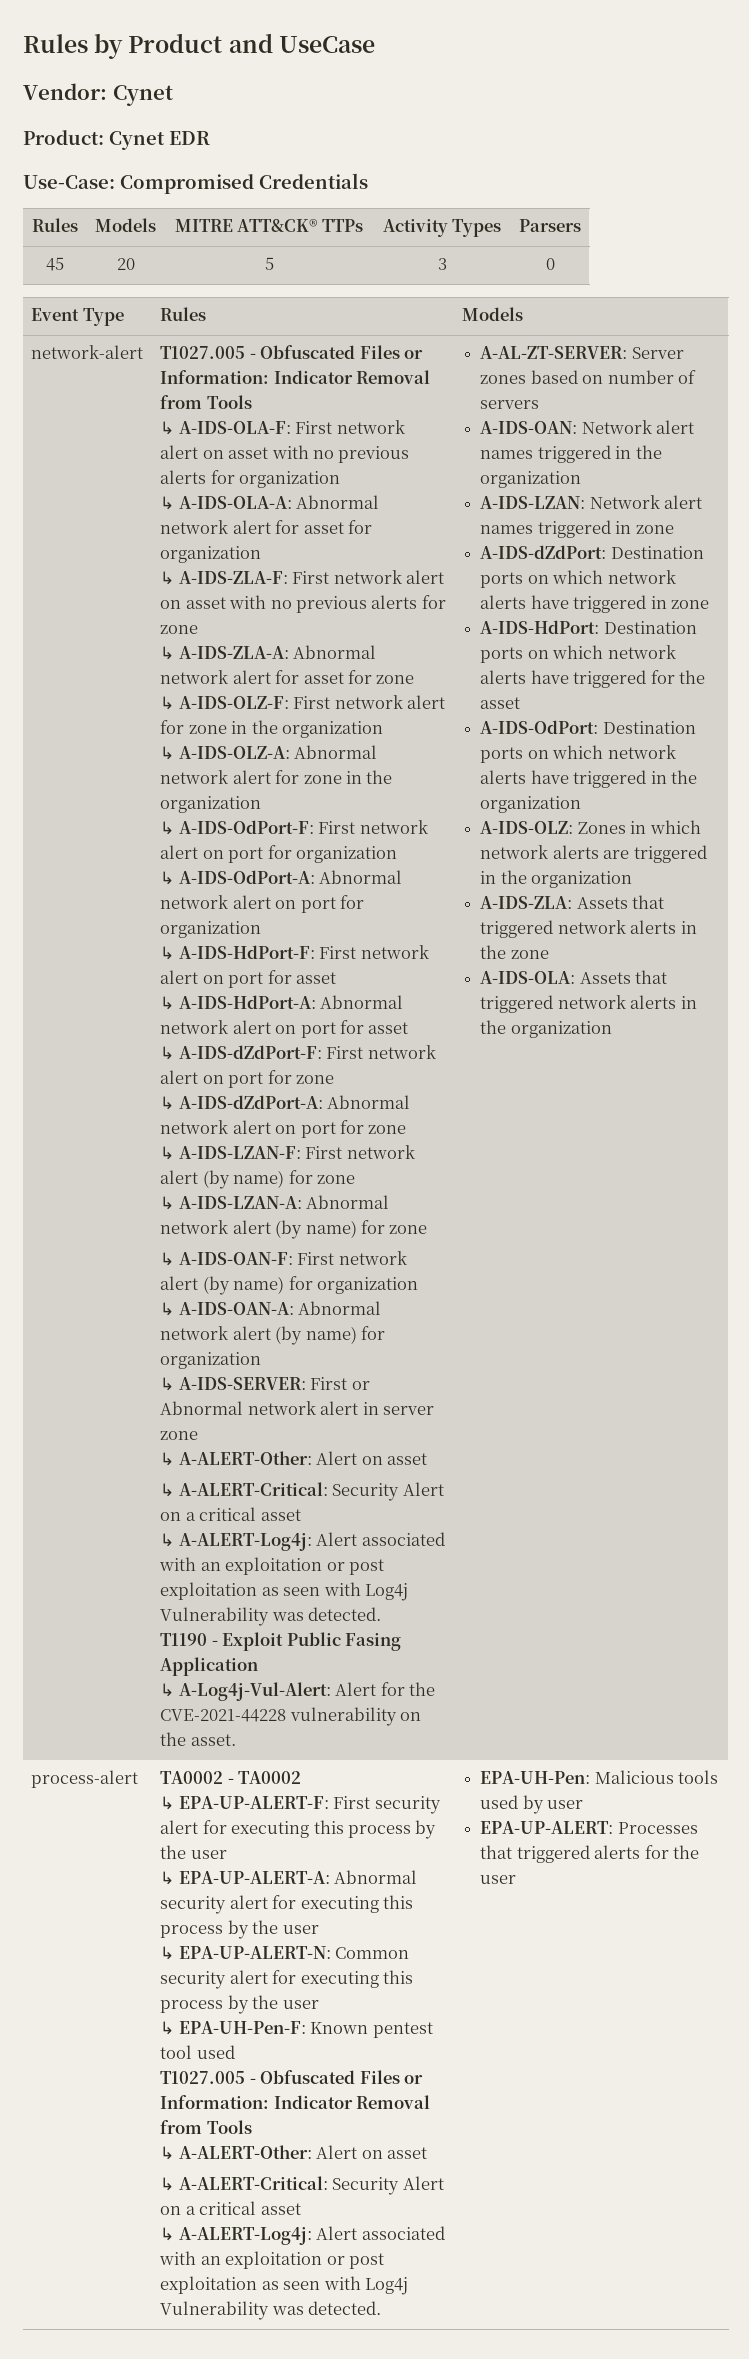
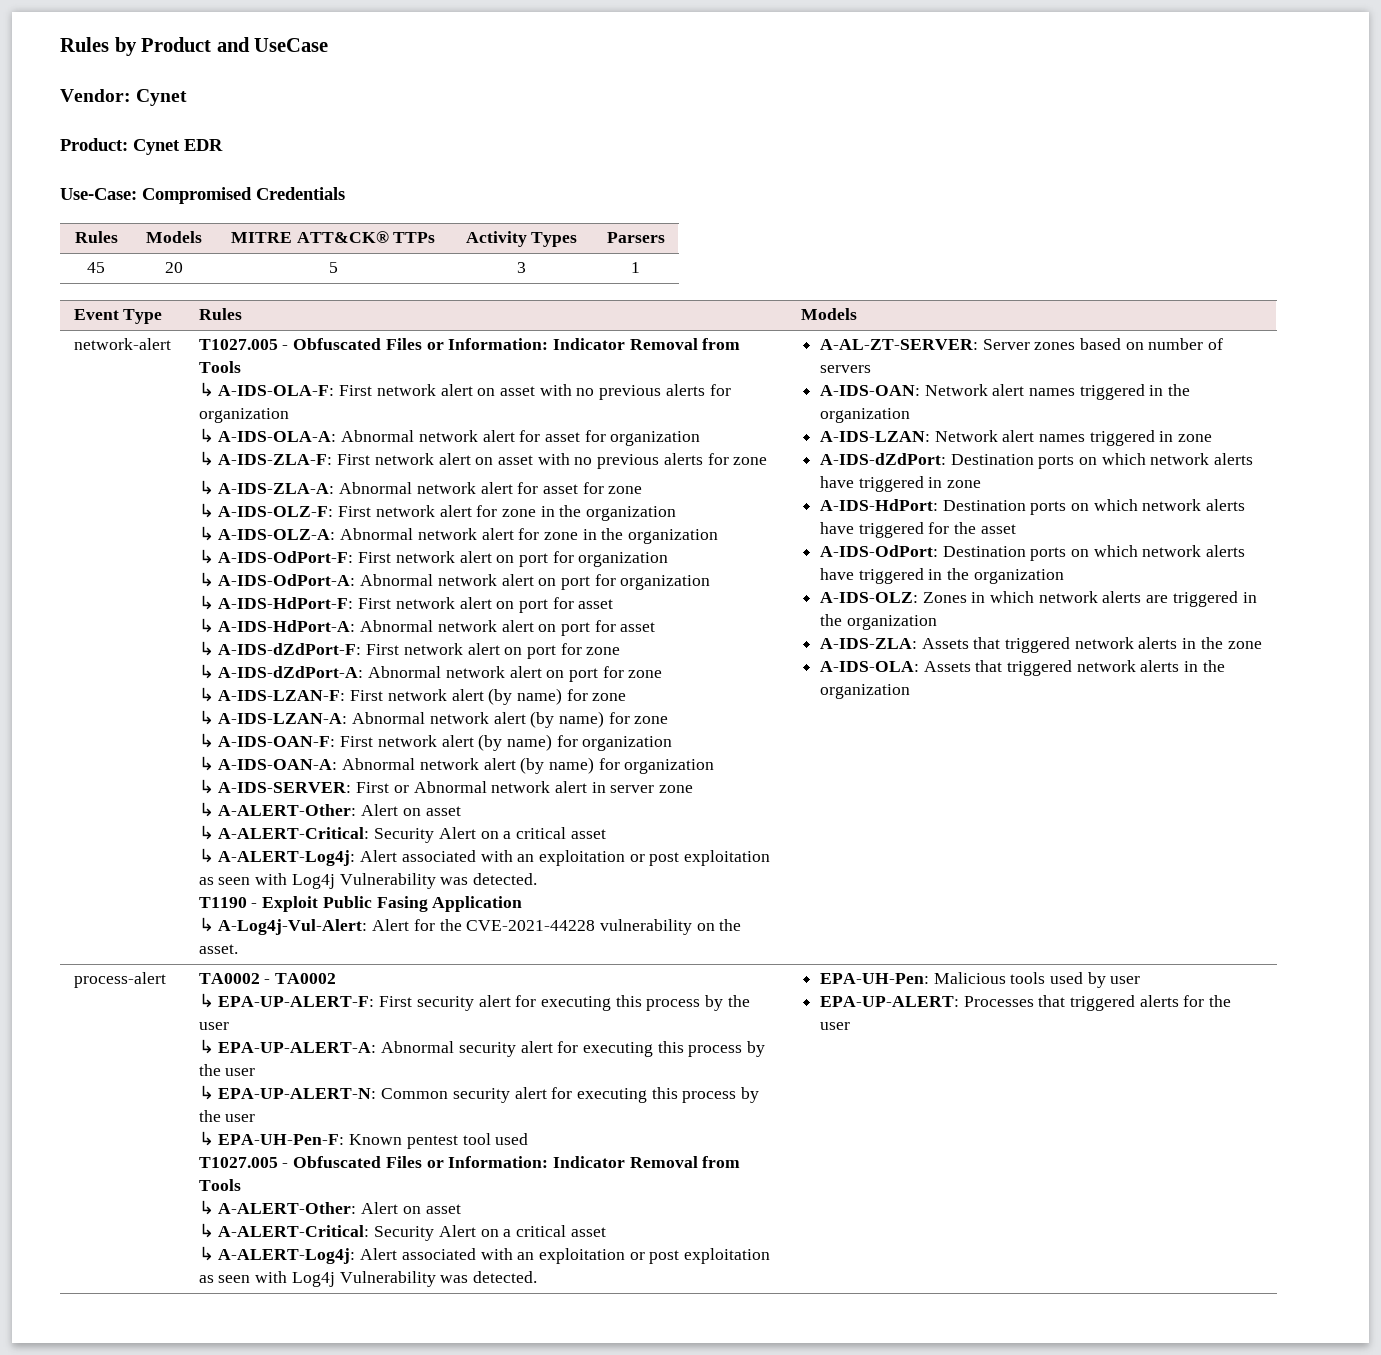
[545,258,555,270] 0 -> [631,262,640,273] 1

